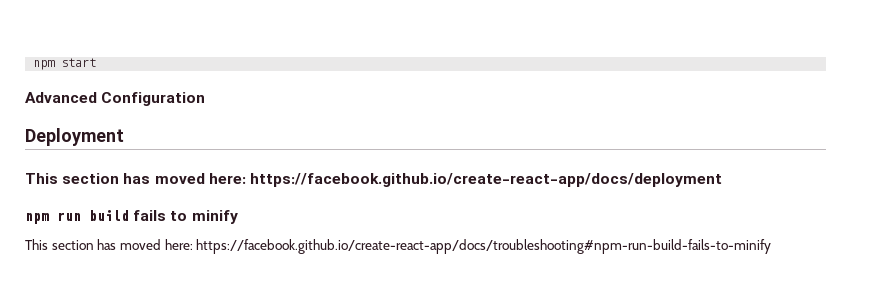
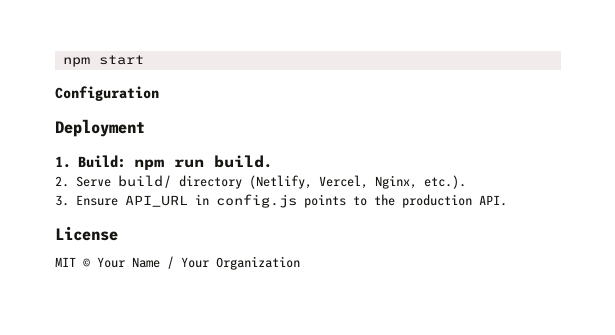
[25,92,97,103] Advanced -> (144, 60) none
[25,173,722,187] [25,210,238,224] [25,239,772,254] This section has moved here: https://facebook.github.io/create-react-app/docs/deployment // npm run build fails to minify // This section has moved here: https://facebook.github.io/create-react-app/docs/troubleshooting#npm-run-build-fails-to-minify -> [55,155,272,170] [55,175,466,189] [55,194,507,208] [55,226,118,241] [55,256,300,270] 1. Build: npm run build. // 2. Serve build/ directory (Netlify, Vercel, Nginx, etc.). // 3. Ensure API_URL in config.js points to the production API. // License // MIT © Your Name / Your Organization

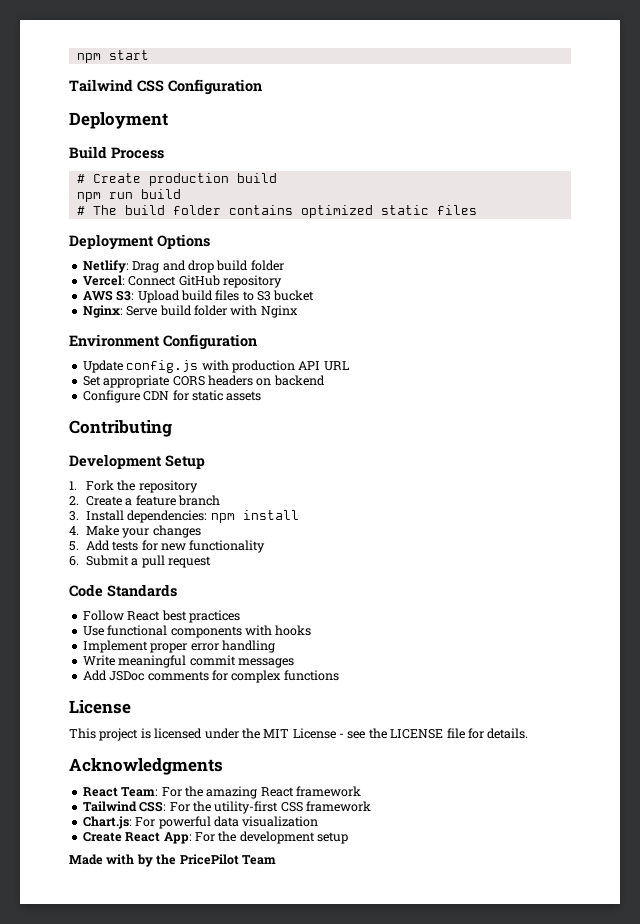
(144, 60) none -> [69,79,164,92] Tailwind CSS
[55,155,272,170] [55,175,466,189] [55,194,507,208] [55,226,118,241] [55,256,300,270] 1. Build: npm run build. // 2. Serve build/ directory (Netlify, Vercel, Nginx, etc.). // 3. Ensure API_URL in config.js points to the production API. // License // MIT © Your Name / Your Organization -> [69,146,164,159] [76,173,277,186] [76,189,181,202] [76,205,477,218] [69,234,210,250] [82,260,284,273] [82,275,282,288] [82,290,315,303] [82,305,298,318] [69,334,257,350] [82,360,349,373] [82,375,325,388] [82,390,262,403] [69,420,172,437] [69,454,205,469] [69,480,198,493] [69,495,220,506] [69,510,299,523] [69,525,201,538] [69,540,266,553] [69,555,211,568] [69,584,177,597] [82,610,240,623] [82,625,312,638] [82,640,275,653] [82,655,294,668] [82,670,339,683] [69,700,131,714] [69,728,529,741] [69,758,223,775] [82,786,361,799] [82,801,371,814] [82,816,319,829] [82,831,348,844] [69,854,276,867] Build Process // # Create production build // npm run build // # The build folder contains optimized static files // Deployment Options // Netlify: Drag and drop build folder // Vercel: Connect GitHub repository // AWS S3: Upload build files to S3 bucket // Nginx: Serve build folder with Nginx // Environment Configuration // Update config.js with production API URL // Set appropriate CORS headers on backend // Configure CDN for static assets // Contributing // Development Setup // 1. Fork the repository // 2. Create a feature branch // 3. Install dependencies: npm install // 4. Make your changes // 5. Add tests for new functionality // 6. Submit a pull request // Code Standards // Follow React best practices // Use functional components with hooks // Implement proper error handling // Write meaningful commit messages // Add JSDoc comments for complex functions // License // This project is licensed under the MIT License - see the LICENSE file for details. // Acknowledgments // React Team: For the amazing React framework // Tailwind CSS: For the utility-first CSS framework // Chart.js: For powerful data visualization // Create React App: For the development setup // Made with by the PricePilot Team

